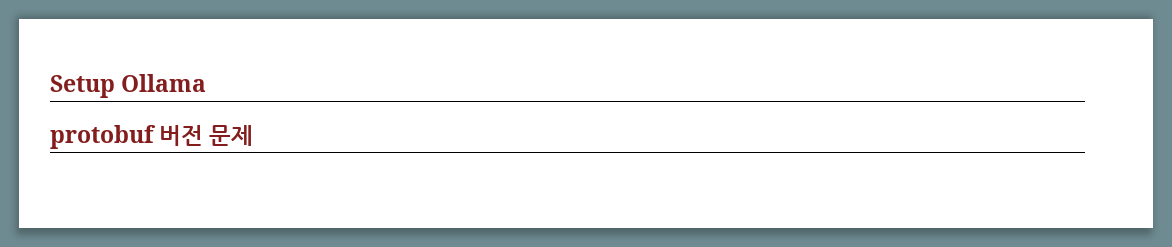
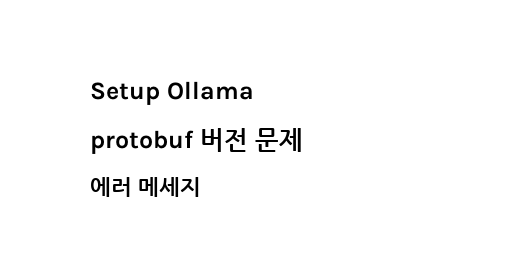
(254, 135) none -> [90,177,201,197] // 에러 메세지

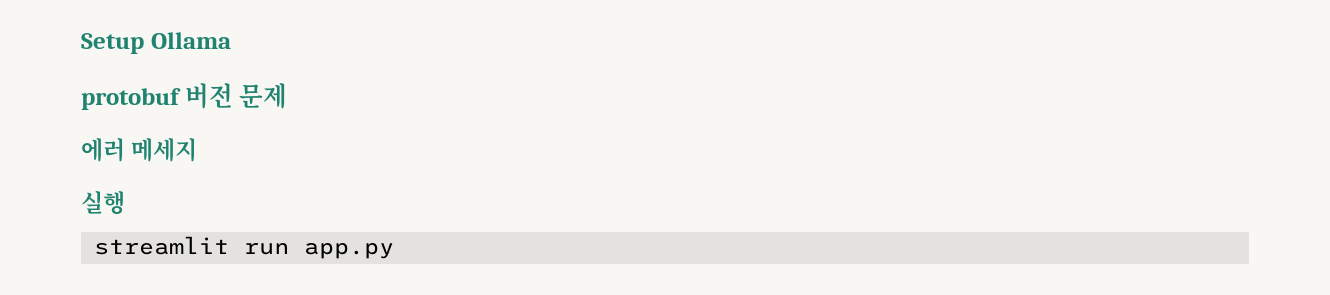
(201, 187) none -> [81,191,125,215] [94,236,395,259] // 실행 // streamlit run app.py

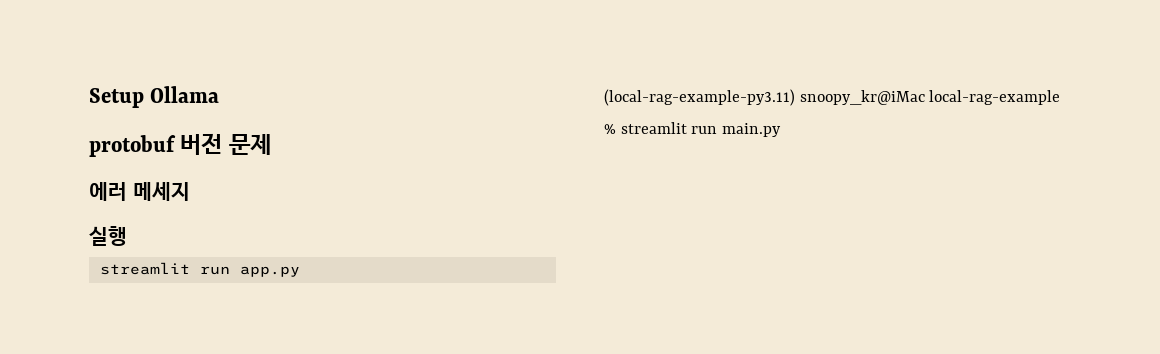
(395, 250) none -> [604,89,1061,106] [604,122,782,137] // (local-rag-example-py3.11) snoopy_kr@iMac local-rag-example % streamlit run main.py

